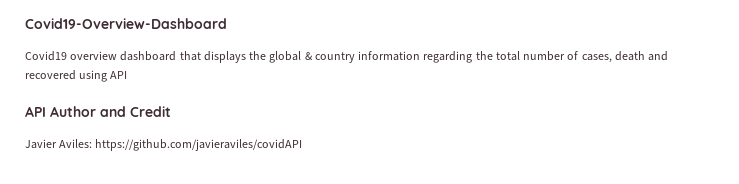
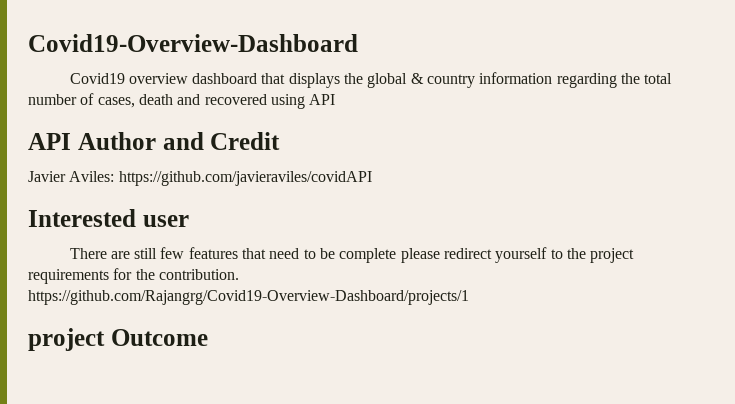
(303, 145) none -> [28,209,189,227] [69,247,635,263] [28,268,239,284] [28,290,469,305] [28,328,208,351] // Interested user // There are still few features that need to be complete please redirect yourself to the project requirements for the contribution. // https://github.com/Rajangrg/Covid19-Overview-Dashboard/projects/1 // project Outcome

